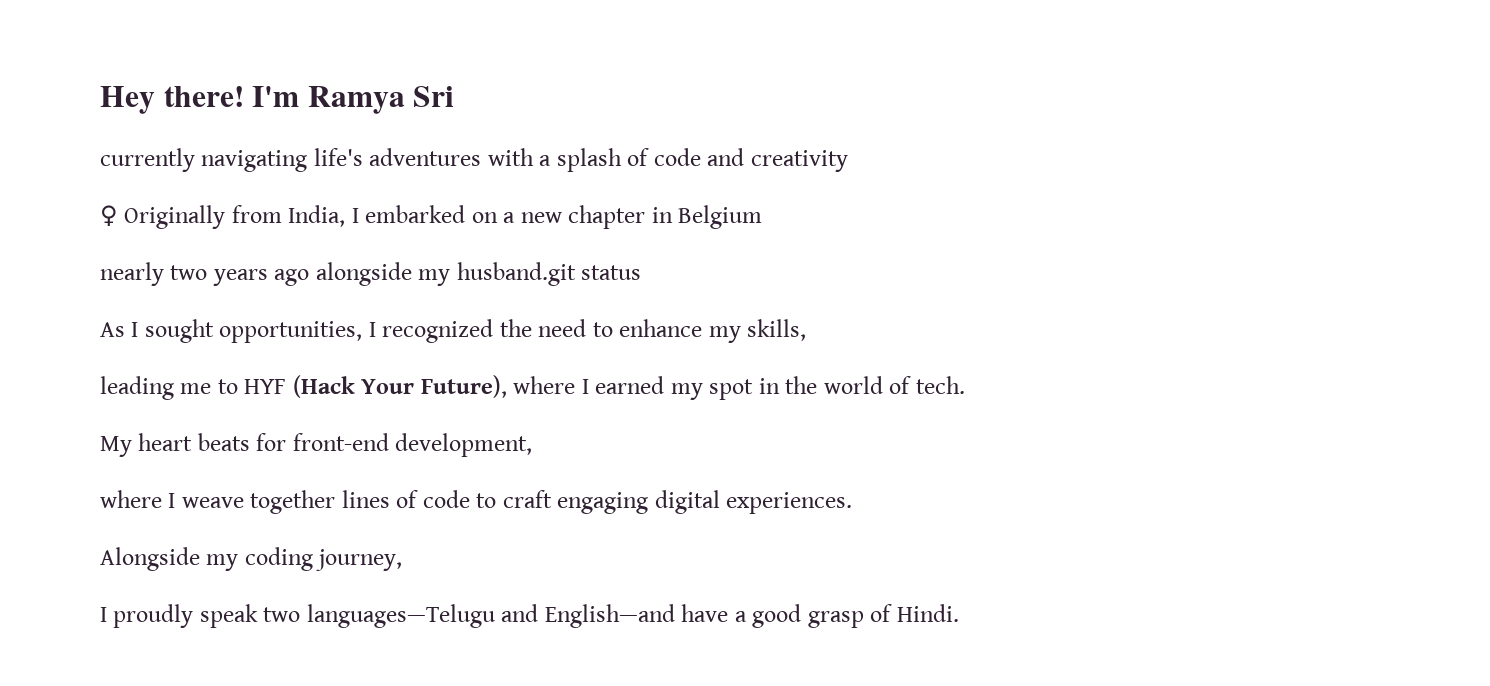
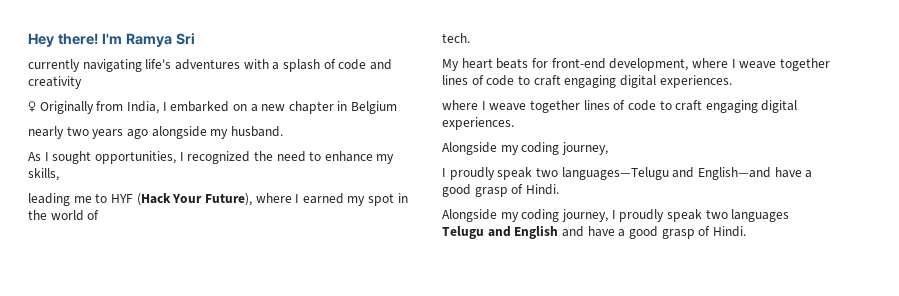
[456,262,642,286] husband.git status -> [230,126,283,137] husband.
(912, 385) none -> (100, 215) //
(533, 445) none -> [691,58,830,71] [442,75,732,88] where I weave together lines of code to craft engaging digital experiences.
(959, 613) none -> [442,209,790,222] [442,225,746,239] // Alongside my coding journey, I proudly speak two languages Telugu and English and have a good grasp of Hindi.

